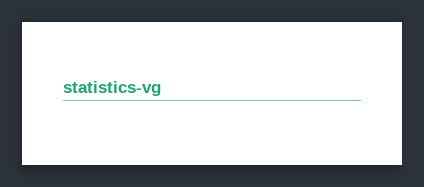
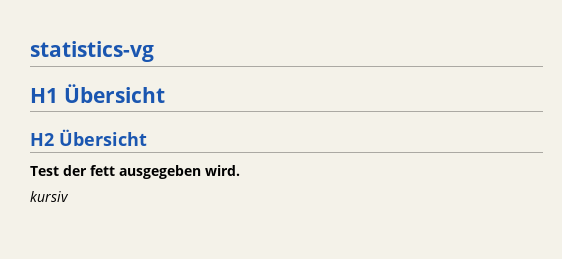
(161, 88) none -> [30,84,165,103] [30,129,147,146] [30,165,240,179] [30,191,69,202] // H1 Übersicht // H2 Übersicht // Test der fett ausgegeben wird. // kursiv

